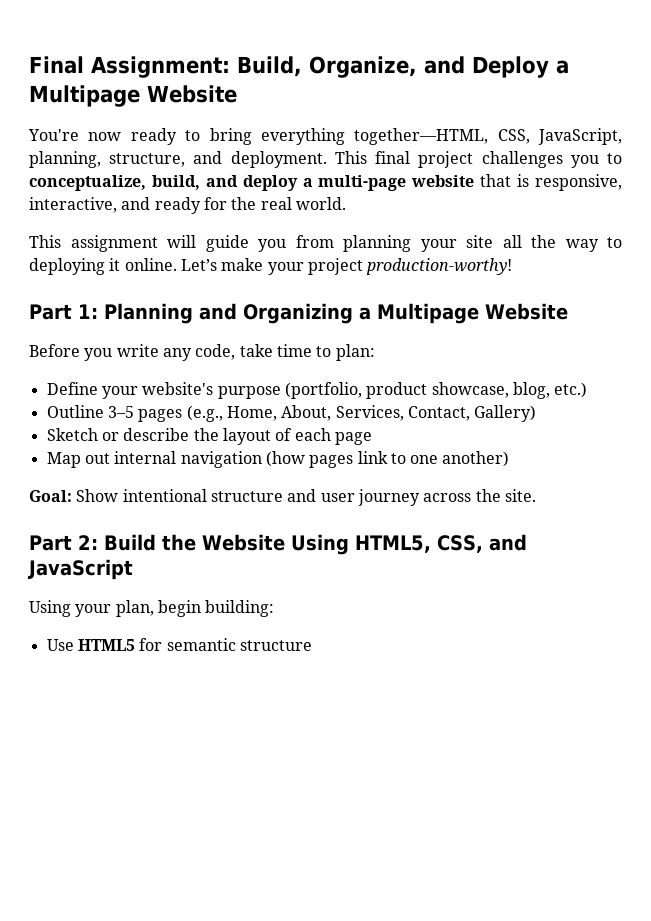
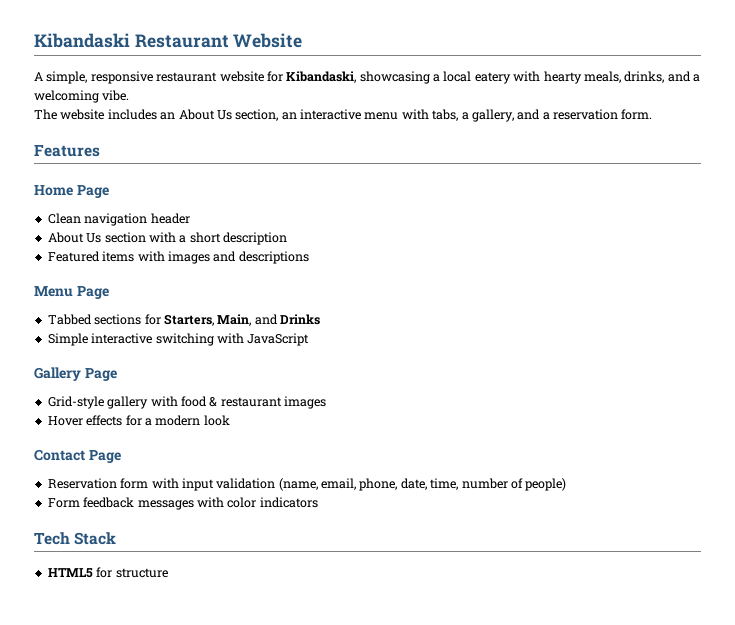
[29,56,569,78] [29,85,237,107] [28,128,622,145] [29,151,622,168] [29,174,623,191] [29,197,346,214] [29,235,622,252] [29,258,513,275] [29,303,568,324] [29,344,375,361] [46,382,588,399] [46,405,537,422] [46,428,372,445] [46,451,510,468] [29,489,536,506] [29,534,527,555] [28,559,133,580] [29,600,275,617] [46,639,74,651] Final Assignment: Build, Organize, and Deploy a Multipage Website // You're now ready to bring everything together—HTML, CSS, JavaScript, planning, structure, and deployment. This final project challenges you to conceptualize, build, and deploy a multi-page website that is responsive, interactive, and ready for the real world. // This assignment will guide you from planning your site all the way to deploying it online. Let’s make your project production-worthy! // Part 1: Planning and Organizing a Multipage Website // Before you write any code, take time to plan: // Define your website's purpose (portfolio, product showcase, blog, etc.) // Outline 3–5 pages (e.g., Home, About, Services, Contact, Gallery) // Sketch or describe the layout of each page // Map out internal navigation (how pages link to one another) // Goal: Show intentional structure and user journey across the site. // Part 2: Build the Website Using HTML5, CSS, and JavaScript // Using your plan, begin building: // Use -> [34,33,303,48] [34,71,700,84] [34,90,130,103] [34,109,653,122] [34,144,100,157] [34,185,109,198] [47,213,190,226] [47,232,287,245] [47,251,309,264] [34,286,109,299] [47,314,320,326] [47,333,310,346] [34,367,117,381] [47,396,326,409] [47,415,230,426] [34,449,121,463] [47,478,567,491] [47,497,318,510] [34,532,117,545] Kibandaski Restaurant Website // A simple, responsive restaurant website for Kibandaski, showcasing a local eatery with hearty meals, drinks, and a welcoming vibe. // The website includes an About Us section, an interactive menu with tabs, a gallery, and a reservation form. // Features // Home Page // Clean navigation header // About Us section with a short description // Featured items with images and descriptions // Menu Page // Tabbed sections for Starters, Main, and Drinks // Simple interactive switching with JavaScript // Gallery Page // Grid-style gallery with food & restaurant images // Hover effects for a modern look // Contact Page // Reservation form with input validation (name, email, phone, date, time, number of people) // Form feedback messages with color indicators // Tech Stack //
[166,638,236,651] semantic -> (113, 572) none

